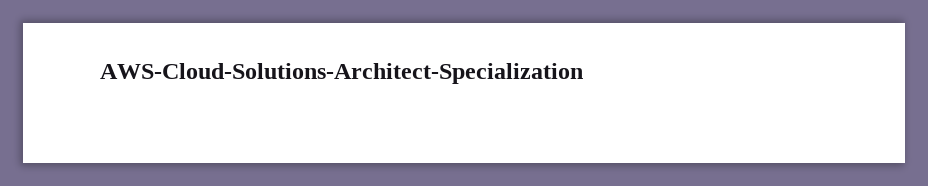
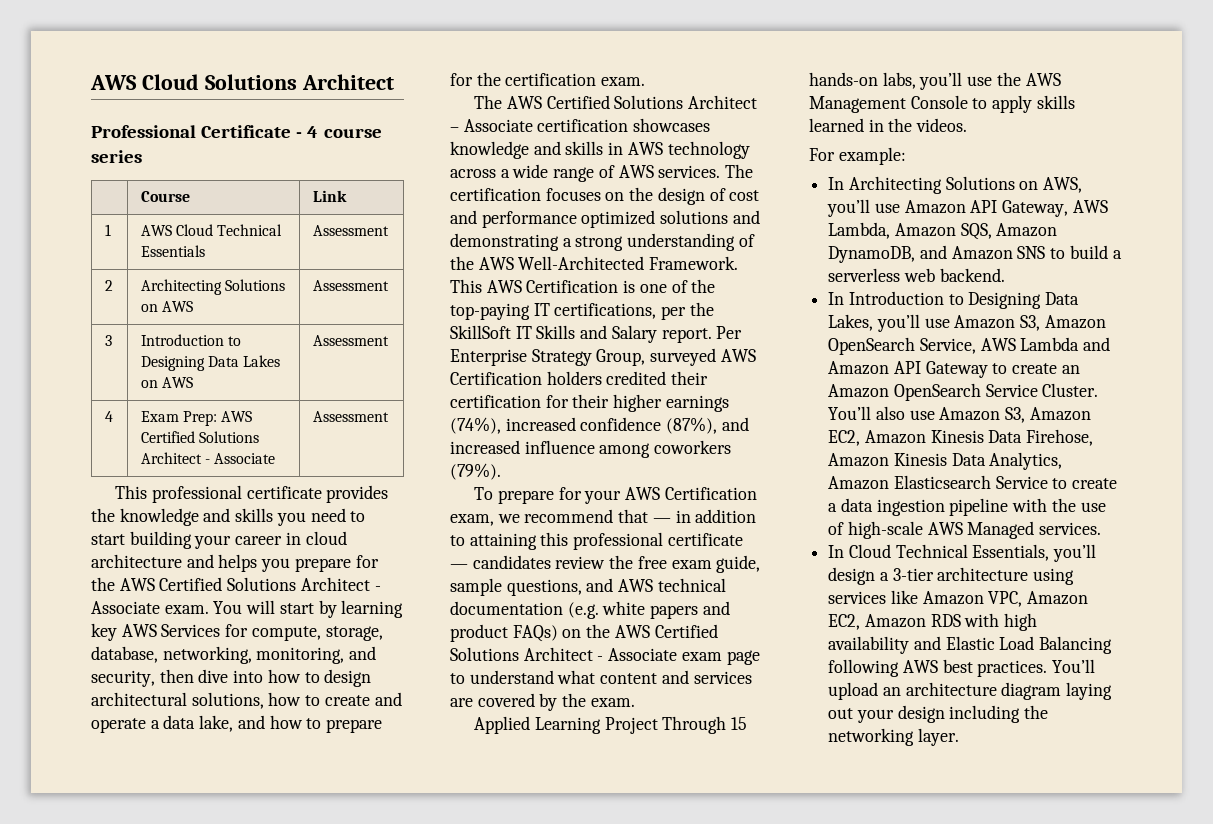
[100,63,583,84] AWS-Cloud-Solutions-Architect-Specialization -> [90,74,394,90] [91,125,382,138] [91,150,142,163] [140,191,190,202] [312,190,347,202] [104,224,111,236] [140,224,283,236] [140,245,205,257] [312,225,389,236] [104,280,113,291] [140,279,285,295] [140,301,193,312] [312,280,389,291] [104,335,112,346] [140,334,241,346] [140,355,281,371] [140,377,193,388] [312,335,389,346] [104,411,113,422] [140,411,253,426] [140,431,259,443] [140,452,276,464] [312,411,389,422] [115,485,389,503] [91,508,366,526] [91,531,347,549] [91,554,379,572] [91,577,381,591] [91,600,404,618] [91,623,383,641] [91,646,377,664] [91,669,372,687] [91,692,402,709] [91,715,383,733] [450,72,646,86] [474,95,758,109] [450,118,711,132] [450,141,750,159] [450,164,754,182] [450,187,760,205] [450,210,760,228] [450,233,755,251] [450,256,739,270] [450,279,716,293] [450,302,714,320] [450,325,743,343] [450,348,756,366] [450,371,709,385] [450,394,729,412] [450,417,749,434] [450,440,732,458] [450,463,501,480] [474,487,757,504] [450,509,757,526] [450,532,743,550] [450,555,761,573] [450,578,726,596] [450,601,730,619] [450,624,718,642] [450,647,760,665] [450,670,752,684] [450,693,635,711] [474,716,748,734] [809,72,1061,90] [809,95,1075,113] [809,118,968,132] [809,147,906,165] [828,176,1083,194] [827,199,1108,217] [828,222,1058,240] [828,245,1122,263] [828,268,1005,282] [828,291,1080,309] [828,314,1106,332] [828,337,1111,355] [828,361,1080,378] [828,383,1099,401] [828,406,1091,423] [828,429,1094,446] [828,452,1063,470] [828,475,1118,490] [828,498,1106,516] [828,521,1102,539] [828,544,1097,562] [828,567,1075,585] [828,590,1089,607] [828,613,1038,631] [828,636,1113,654] [828,659,1096,677] [828,682,1113,700] [828,705,1049,723] [828,728,959,746] AWS Cloud Solutions Architect // Professional Certificate - 4 course series // | Course | Link // 1 | AWS Cloud Technical Essentials | Assessment // 2 | Architecting Solutions on AWS | Assessment // 3 | Introduction to Designing Data Lakes on AWS | Assessment // 4 | Exam Prep: AWS Certified Solutions Architect - Associate | Assessment // This professional certificate provides the knowledge and skills you need to start building your career in cloud architecture and helps you prepare for the AWS Certified Solutions Architect - Associate exam. You will start by learning key AWS Services for compute, storage, database, networking, monitoring, and security, then dive into how to design architectural solutions, how to create and operate a data lake, and how to prepare for the certification exam. // The AWS Certified Solutions Architect – Associate certification showcases knowledge and skills in AWS technology across a wide range of AWS services. The certification focuses on the design of cost and performance optimized solutions and demonstrating a strong understanding of the AWS Well-Architected Framework. This AWS Certification is one of the top-paying IT certifications, per the SkillSoft IT Skills and Salary report. Per Enterprise Strategy Group, surveyed AWS Certification holders credited their certification for their higher earnings (74%), increased confidence (87%), and increased influence among coworkers (79%). // To prepare for your AWS Certification exam, we recommend that — in addition to attaining this professional certificate — candidates review the free exam guide, sample questions, and AWS technical documentation (e.g. white papers and product FAQs) on the AWS Certified Solutions Architect - Associate exam page to understand what content and services are covered by the exam. // Applied Learning Project Through 15 hands-on labs, you’ll use the AWS Management Console to apply skills learned in the videos. // For example: // In Architecting Solutions on AWS, you’ll use Amazon API Gateway, AWS Lambda, Amazon SQS, Amazon DynamoDB, and Amazon SNS to build a serverless web backend. // In Introduction to Designing Data Lakes, you’ll use Amazon S3, Amazon OpenSearch Service, AWS Lambda and Amazon API Gateway to create an Amazon OpenSearch Service Cluster. You’ll also use Amazon S3, Amazon EC2, Amazon Kinesis Data Firehose, Amazon Kinesis Data Analytics, Amazon Elasticsearch Service to create a data ingestion pipeline with the use of high-scale AWS Managed services. // In Cloud Technical Essentials, you’ll design a 3-tier architecture using services like Amazon VPC, Amazon EC2, Amazon RDS with high availability and Elastic Load Balancing following AWS best practices. You’ll upload an architecture diagram laying out your design including the networking layer.

